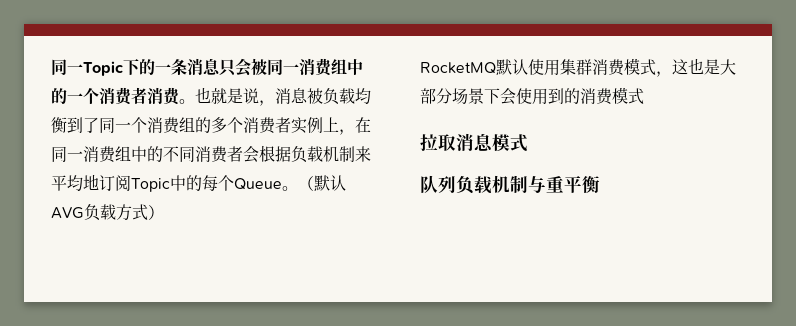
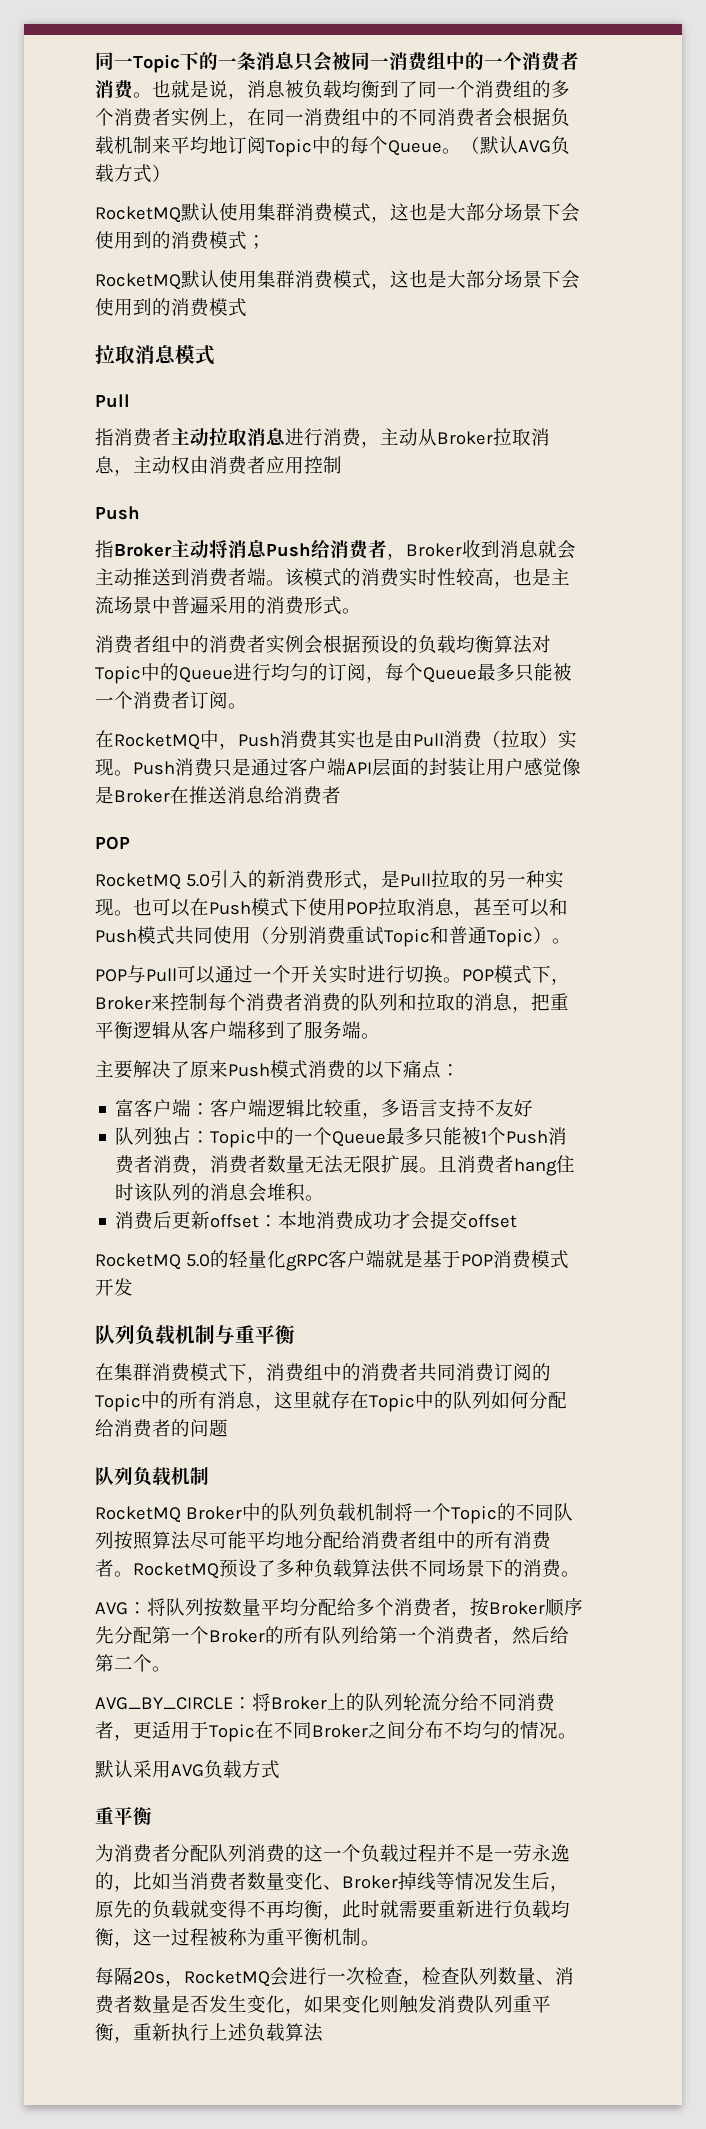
(164, 212) none -> [95,203,580,223] [95,231,266,250] // RocketMQ默认使用集群消费模式，这也是大部分场景下会使用到的消费模式；
(528, 143) none -> [95,394,130,408] [95,428,550,448] [95,456,342,476] [95,506,140,520] [95,539,576,560] [95,568,570,588] [95,596,361,615] [95,635,551,654] [95,663,572,684] [95,691,247,710] [95,730,577,750] [95,758,581,777] [95,786,341,805] [95,836,130,850] [95,870,564,890] [95,898,568,918] [95,926,571,947] [95,965,570,985] [95,993,569,1013] [95,1021,380,1039] [95,1060,460,1079] [115,1099,534,1119] [115,1127,568,1148] [115,1155,576,1176] [115,1183,325,1202] [115,1211,518,1230] [95,1250,569,1271] [95,1278,133,1296] // Pull // 指消费者主动拉取消息进行消费，主动从Broker拉取消息，主动权由消费者应用控制 // Push // 指Broker主动将消息Push给消费者，Broker收到消息就会主动推送到消费者端。该模式的消费实时性较高，也是主流场景中普遍采用的消费形式。 // 消费者组中的消费者实例会根据预设的负载均衡算法对Topic中的Queue进行均匀的订阅，每个Queue最多只能被一个消费者订阅。 // 在RocketMQ中，Push消费其实也是由Pull消费（拉取）实现。Push消费只是通过客户端API层面的封装让用户感觉像是Broker在推送消息给消费者 // POP // RocketMQ 5.0引入的新消费形式，是Pull拉取的另一种实现。也可以在Push模式下使用POP拉取消息，甚至可以和Push模式共同使用（分别消费重试Topic和普通Topic）。 // POP与Pull可以通过一个开关实时进行切换。POP模式下，Broker来控制每个消费者消费的队列和拉取的消息，把重平衡逻辑从客户端移到了服务端。 // 主要解决了原来Push模式消费的以下痛点： // 富客户端：客户端逻辑比较重，多语言支持不友好 // 队列独占：Topic中的一个Queue最多只能被1个Push消费者消费，消费者数量无法无限扩展。且消费者hang住时该队列的消息会堆积。 // 消费后更新offset：本地消费成功才会提交offset // RocketMQ 5.0的轻量化gRPC客户端就是基于POP消费模式开发
(600, 184) none -> [95,1363,551,1383] [95,1391,567,1412] [95,1419,228,1438] [95,1466,209,1486] [95,1503,573,1524] [95,1531,551,1550] [95,1559,580,1579] [95,1598,583,1618] [95,1626,569,1646] [95,1654,171,1672] [95,1693,555,1712] [95,1721,577,1742] [95,1760,280,1779] [95,1807,152,1825] [95,1844,570,1863] [95,1872,569,1892] [95,1900,570,1920] [95,1928,380,1948] [95,1967,574,1987] [95,1995,551,2015] [95,2023,323,2043] // 在集群消费模式下，消费组中的消费者共同消费订阅的Topic中的所有消息，这里就存在Topic中的队列如何分配给消费者的问题 // 队列负载机制 // RocketMQ Broker中的队列负载机制将一个Topic的不同队列按照算法尽可能平均地分配给消费者组中的所有消费者。RocketMQ预设了多种负载算法供不同场景下的消费。 // AVG：将队列按数量平均分配给多个消费者，按Broker顺序先分配第一个Broker的所有队列给第一个消费者，然后给第二个。 // AVG_BY_CIRCLE：将Broker上的队列轮流分给不同消费者，更适用于Topic在不同Broker之间分布不均匀的情况。 // 默认采用AVG负载方式 // 重平衡 // 为消费者分配队列消费的这一个负载过程并不是一劳永逸的，比如当消费者数量变化、Broker掉线等情况发生后，原先的负载就变得不再均衡，此时就需要重新进行负载均衡，这一过程被称为重平衡机制。 // 每隔20s，RocketMQ会进行一次检查，检查队列数量、消费者数量是否发生变化，如果变化则触发消费队列重平衡，重新执行上述负载算法

